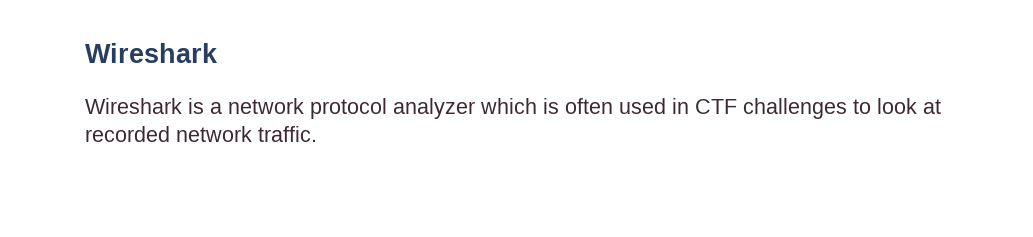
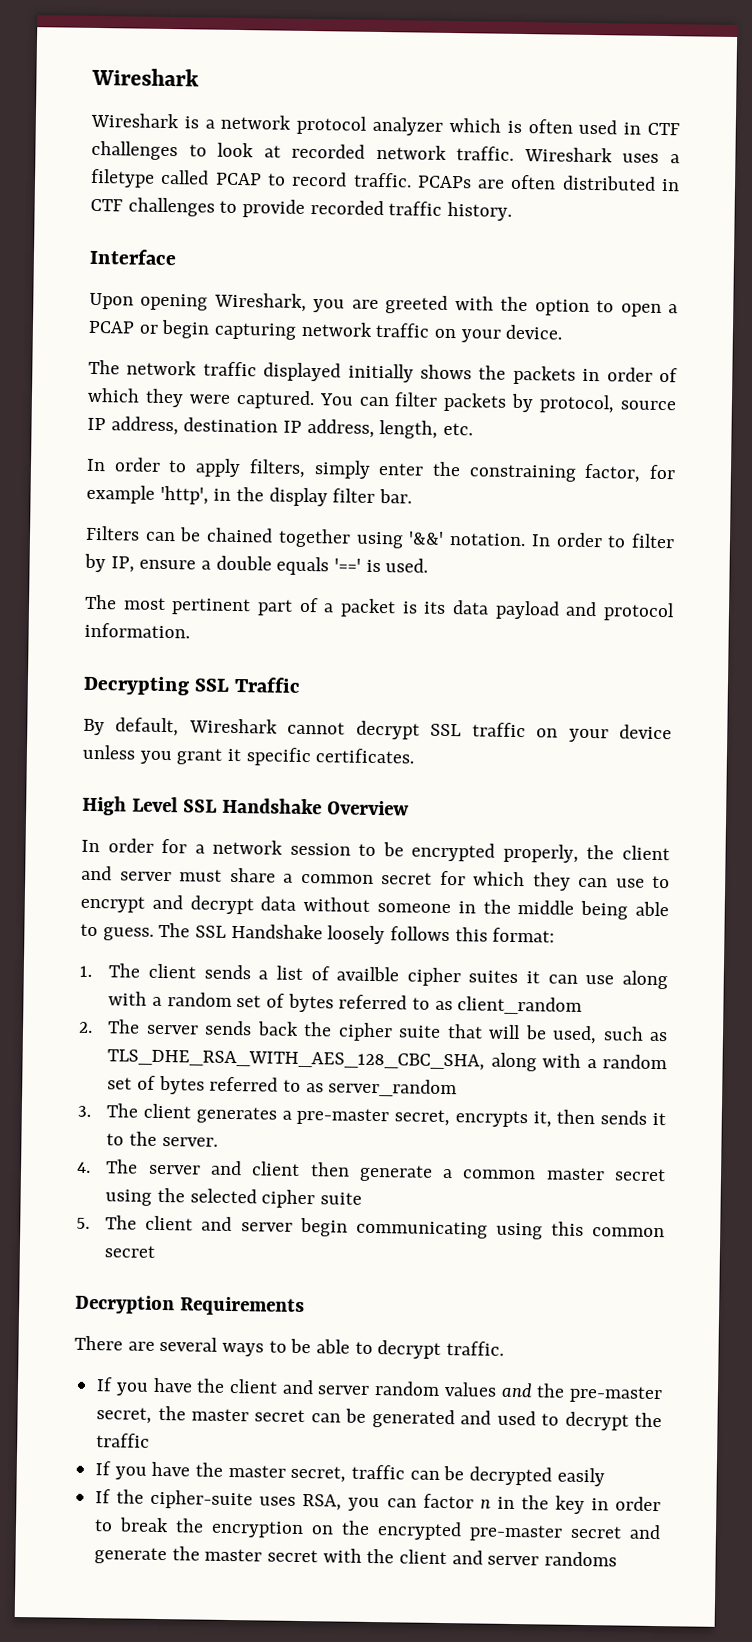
(317, 134) none -> [523,147,680,164] [90,168,680,192] [90,197,513,221] [89,248,177,266] [89,292,678,317] [88,319,564,343] [88,359,678,385] [87,387,676,414] [87,416,474,439] [86,457,676,483] [86,484,413,507] [85,525,676,549] [84,553,429,576] [84,594,676,622] [84,622,190,639] [83,675,302,696] [83,717,673,743] [82,744,416,767] [82,795,409,816] [81,838,670,863] [81,865,670,891] [80,894,669,920] [80,922,556,945] [79,963,668,990] [108,991,583,1015] [78,1019,668,1045] [107,1049,667,1072] [107,1075,458,1098] [77,1103,666,1128] [106,1131,218,1147] [76,1159,666,1182] [105,1187,362,1209] [76,1215,665,1240] [104,1245,156,1258] [75,1294,305,1317] [74,1335,505,1359] [96,1377,663,1404] [96,1405,662,1431] [96,1433,151,1448] [95,1461,605,1487] [95,1489,662,1515] [94,1517,661,1542] [94,1546,618,1567] Wireshark uses a filetype called PCAP to record traffic. PCAPs are often distributed in CTF challenges to provide recorded traffic history. // Interface // Upon opening Wireshark, you are greeted with the option to open a PCAP or begin capturing network traffic on your device. // The network traffic displayed initially shows the packets in order of which they were captured. You can filter packets by protocol, source IP address, destination IP address, length, etc. // In order to apply filters, simply enter the constraining factor, for example 'http', in the display filter bar. // Filters can be chained together using '&&' notation. In order to filter by IP, ensure a double equals '==' is used. // The most pertinent part of a packet is its data payload and protocol information. // Decrypting SSL Traffic // By default, Wireshark cannot decrypt SSL traffic on your device unless you grant it specific certificates. // High Level SSL Handshake Overview // In order for a network session to be encrypted properly, the client and server must share a common secret for which they can use to encrypt and decrypt data without someone in the middle being able to guess. The SSL Handshake loosely follows this format: // 1. The client sends a list of availble cipher suites it can use along with a random set of bytes referred to as client_random // 2. The server sends back the cipher suite that will be used, such as TLS_DHE_RSA_WITH_AES_128_CBC_SHA, along with a random set of bytes referred to as server_random // 3. The client generates a pre-master secret, encrypts it, then sends it to the server. // 4. The server and client then generate a common master secret using the selected cipher suite // 5. The client and server begin communicating using this common secret // Decryption Requirements // There are several ways to be able to decrypt traffic. // If you have the client and server random values and the pre-master secret, the master secret can be generated and used to decrypt the traffic // If you have the master secret, traffic can be decrypted easily // If the cipher-suite uses RSA, you can factor n in the key in order to break the encryption on the encrypted pre-master secret and generate the master secret with the client and server randoms

